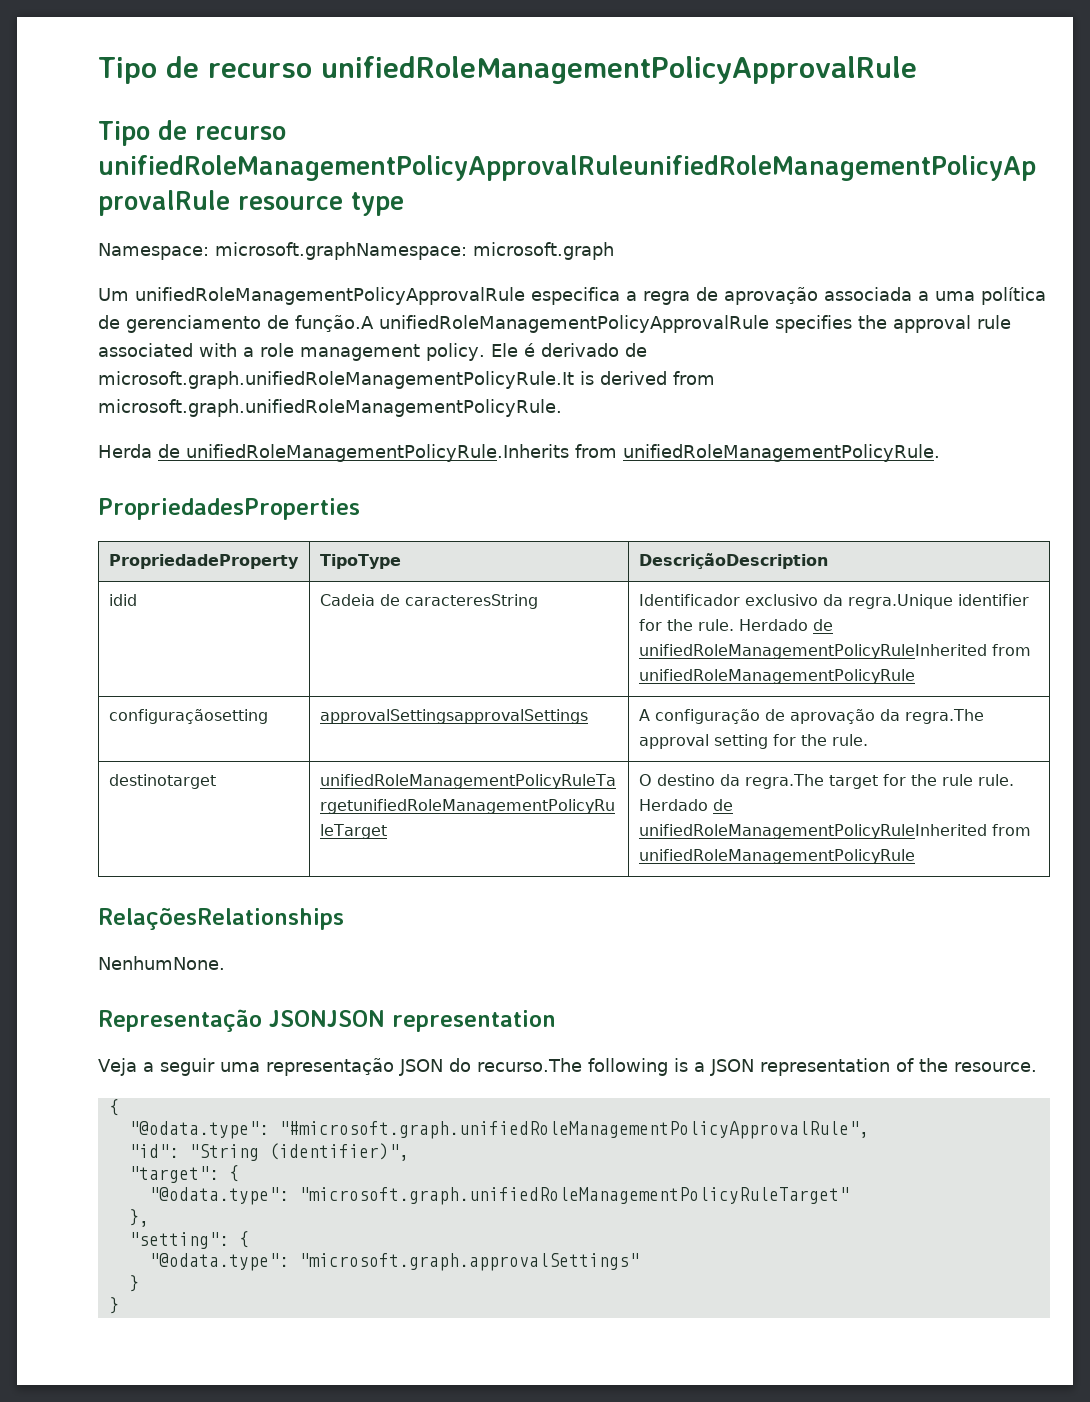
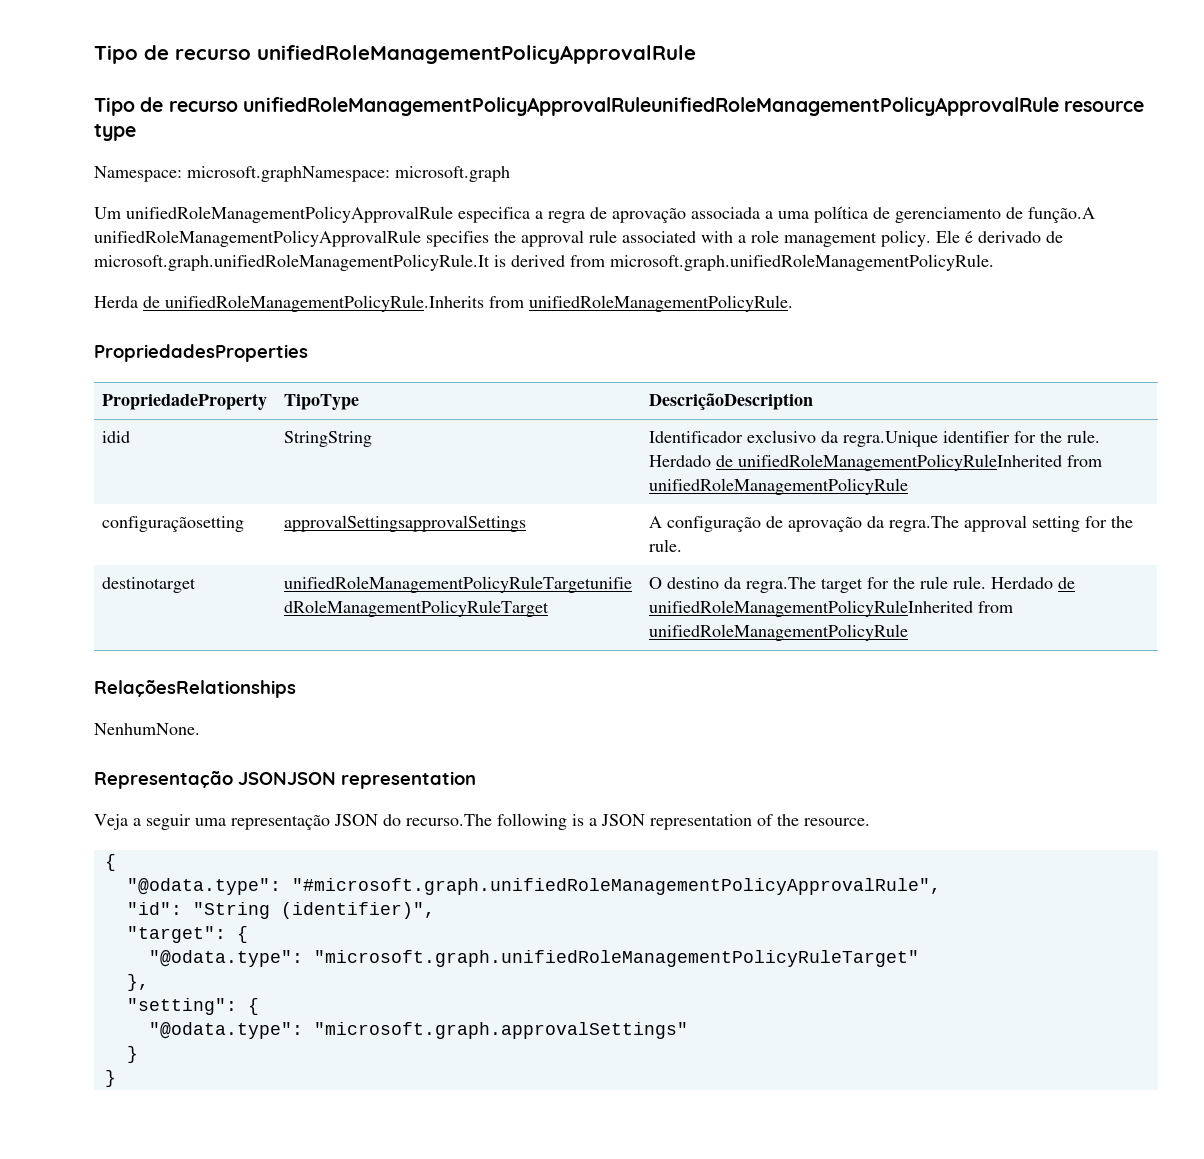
[319,594,538,609] Cadeia de caracteresString -> [284,431,373,447] StringString

